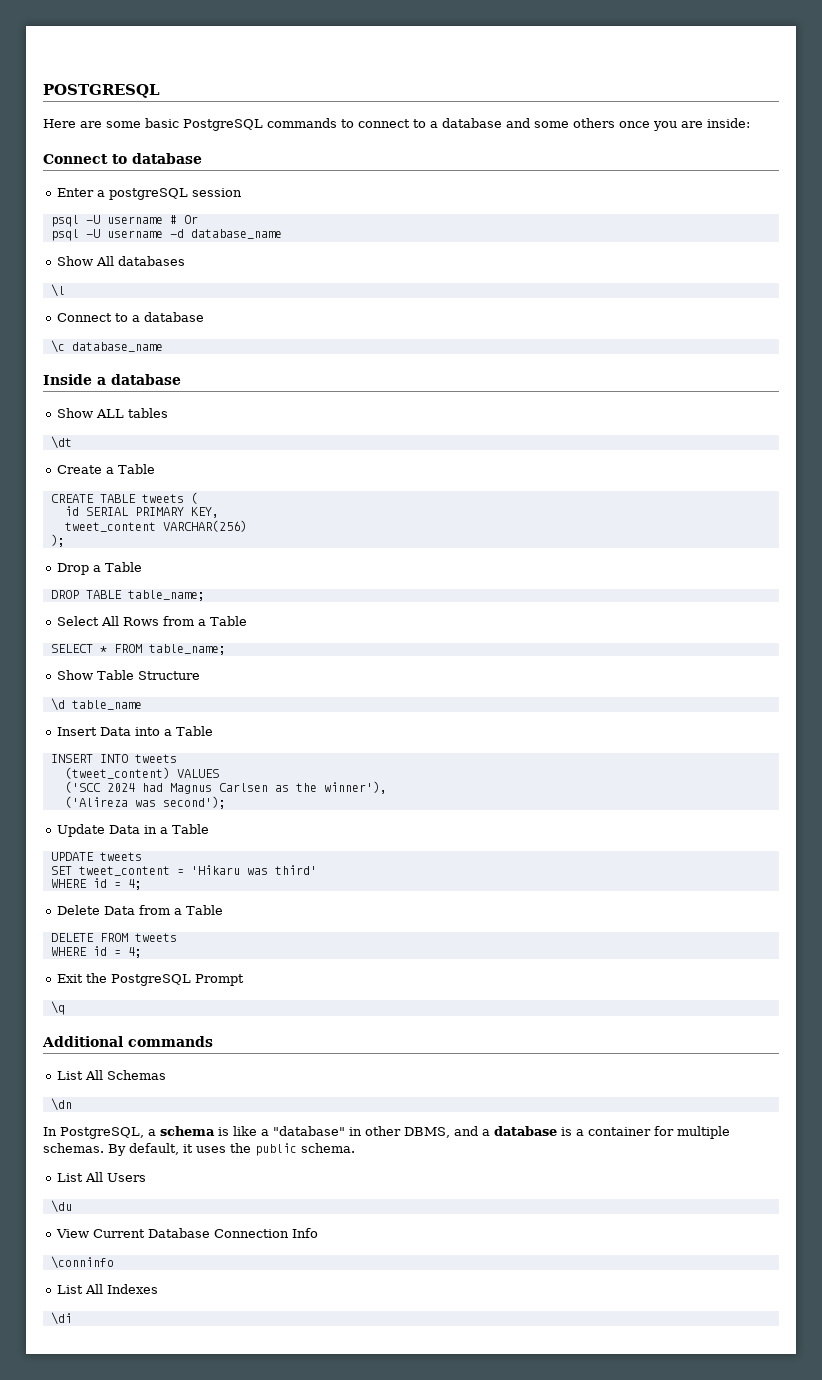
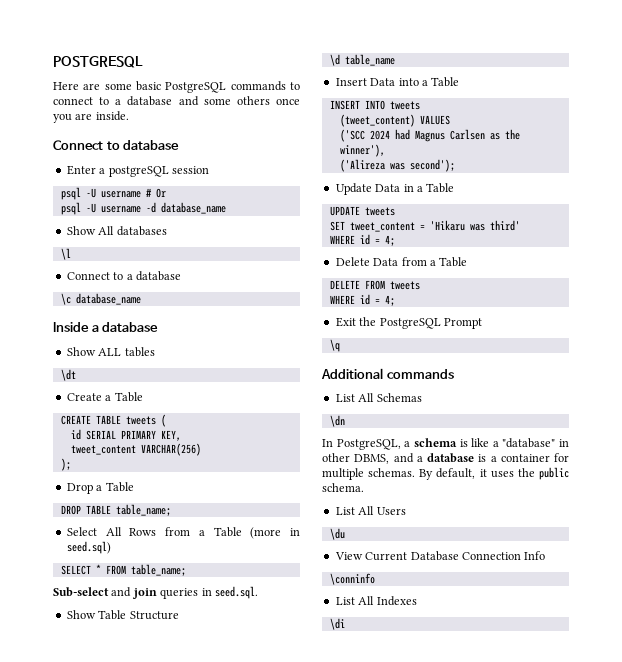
[707,118,750,128] inside: -> [95,111,129,121] inside.
(247, 621) none -> [250,527,300,539] [66,541,111,554] (more in seed.sql)
(226, 649) none -> [53,586,258,599] // Sub-select and join queries in seed.sql.

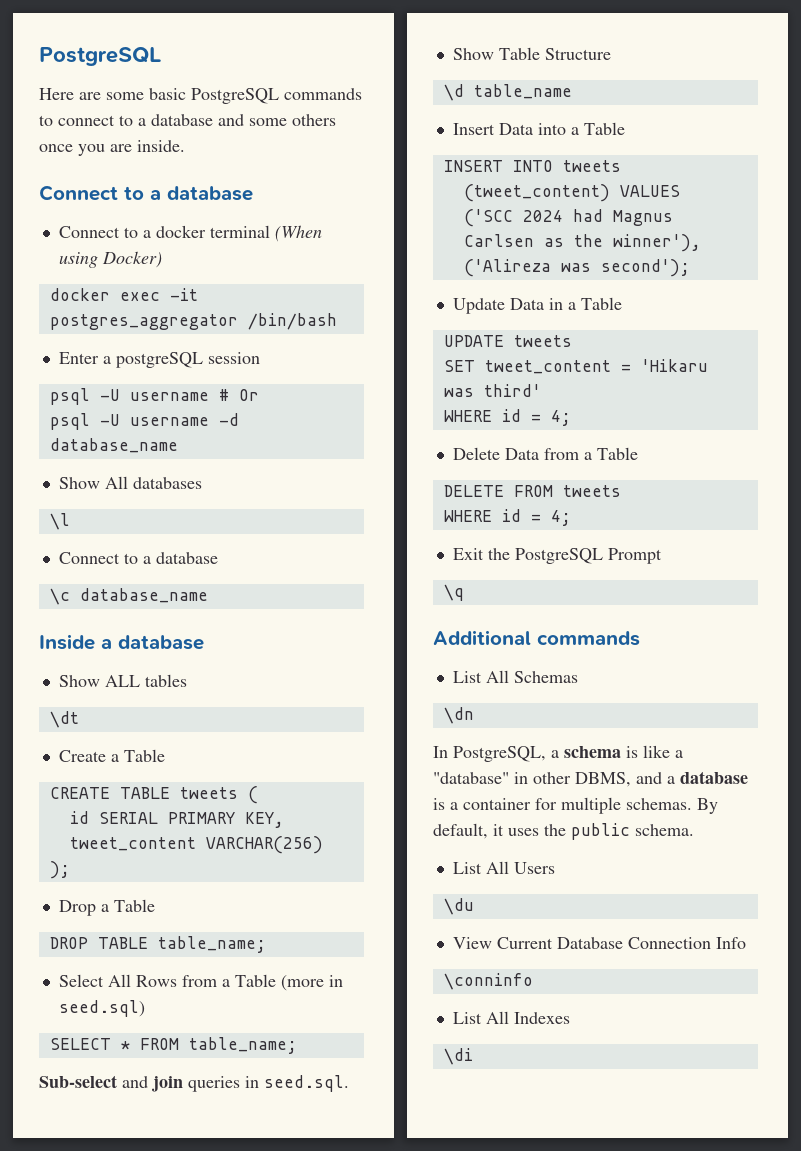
[53,56,143,68] POSTGRESQL -> [39,47,161,66] PostgreSQL
[123,140,180,150] database -> [150,186,253,201] [58,225,322,242] [58,251,162,268] [49,288,198,301] [49,313,337,330] a database // Connect to a docker terminal (When using Docker) // docker exec -it postgres_aggregator /bin/bash

